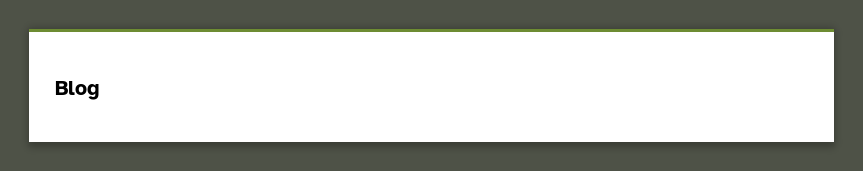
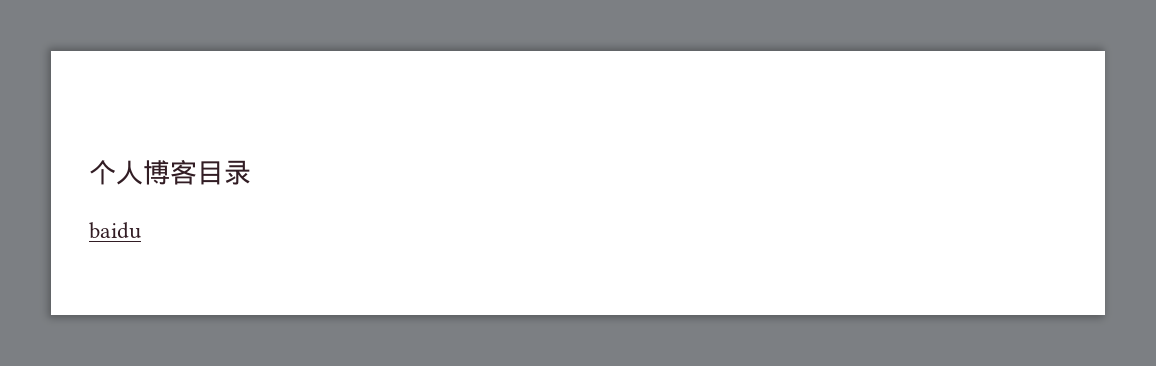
[55,81,100,100] Blog -> [89,159,251,185] [89,222,141,239] 个人博客目录 // baidu

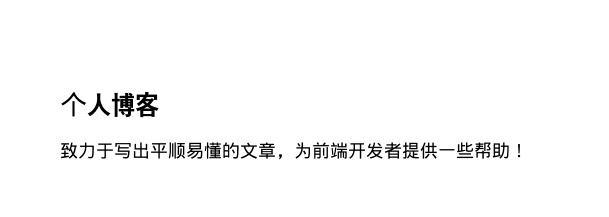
[197,160,251,185] [89,222,141,239] 目录 // baidu -> [60,142,528,160] // 致力于写出平顺易懂的文章，为前端开发者提供一些帮助！

